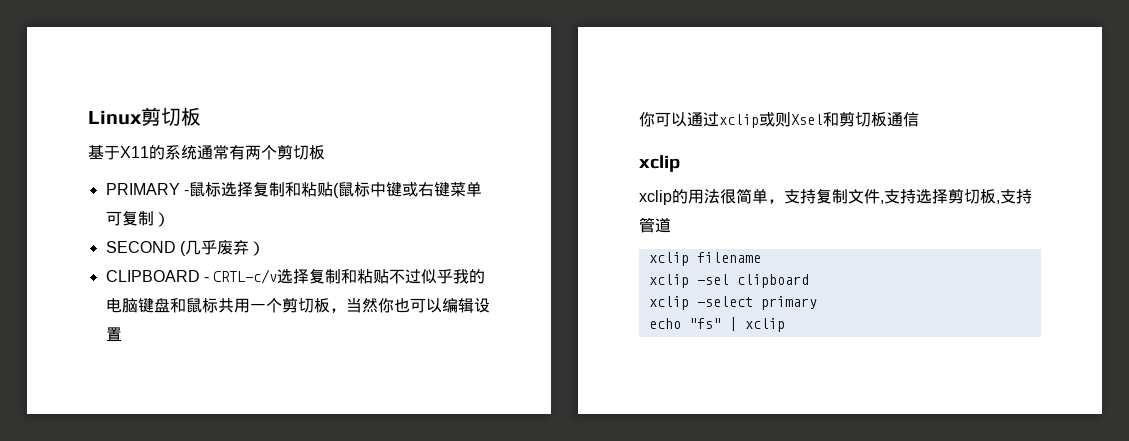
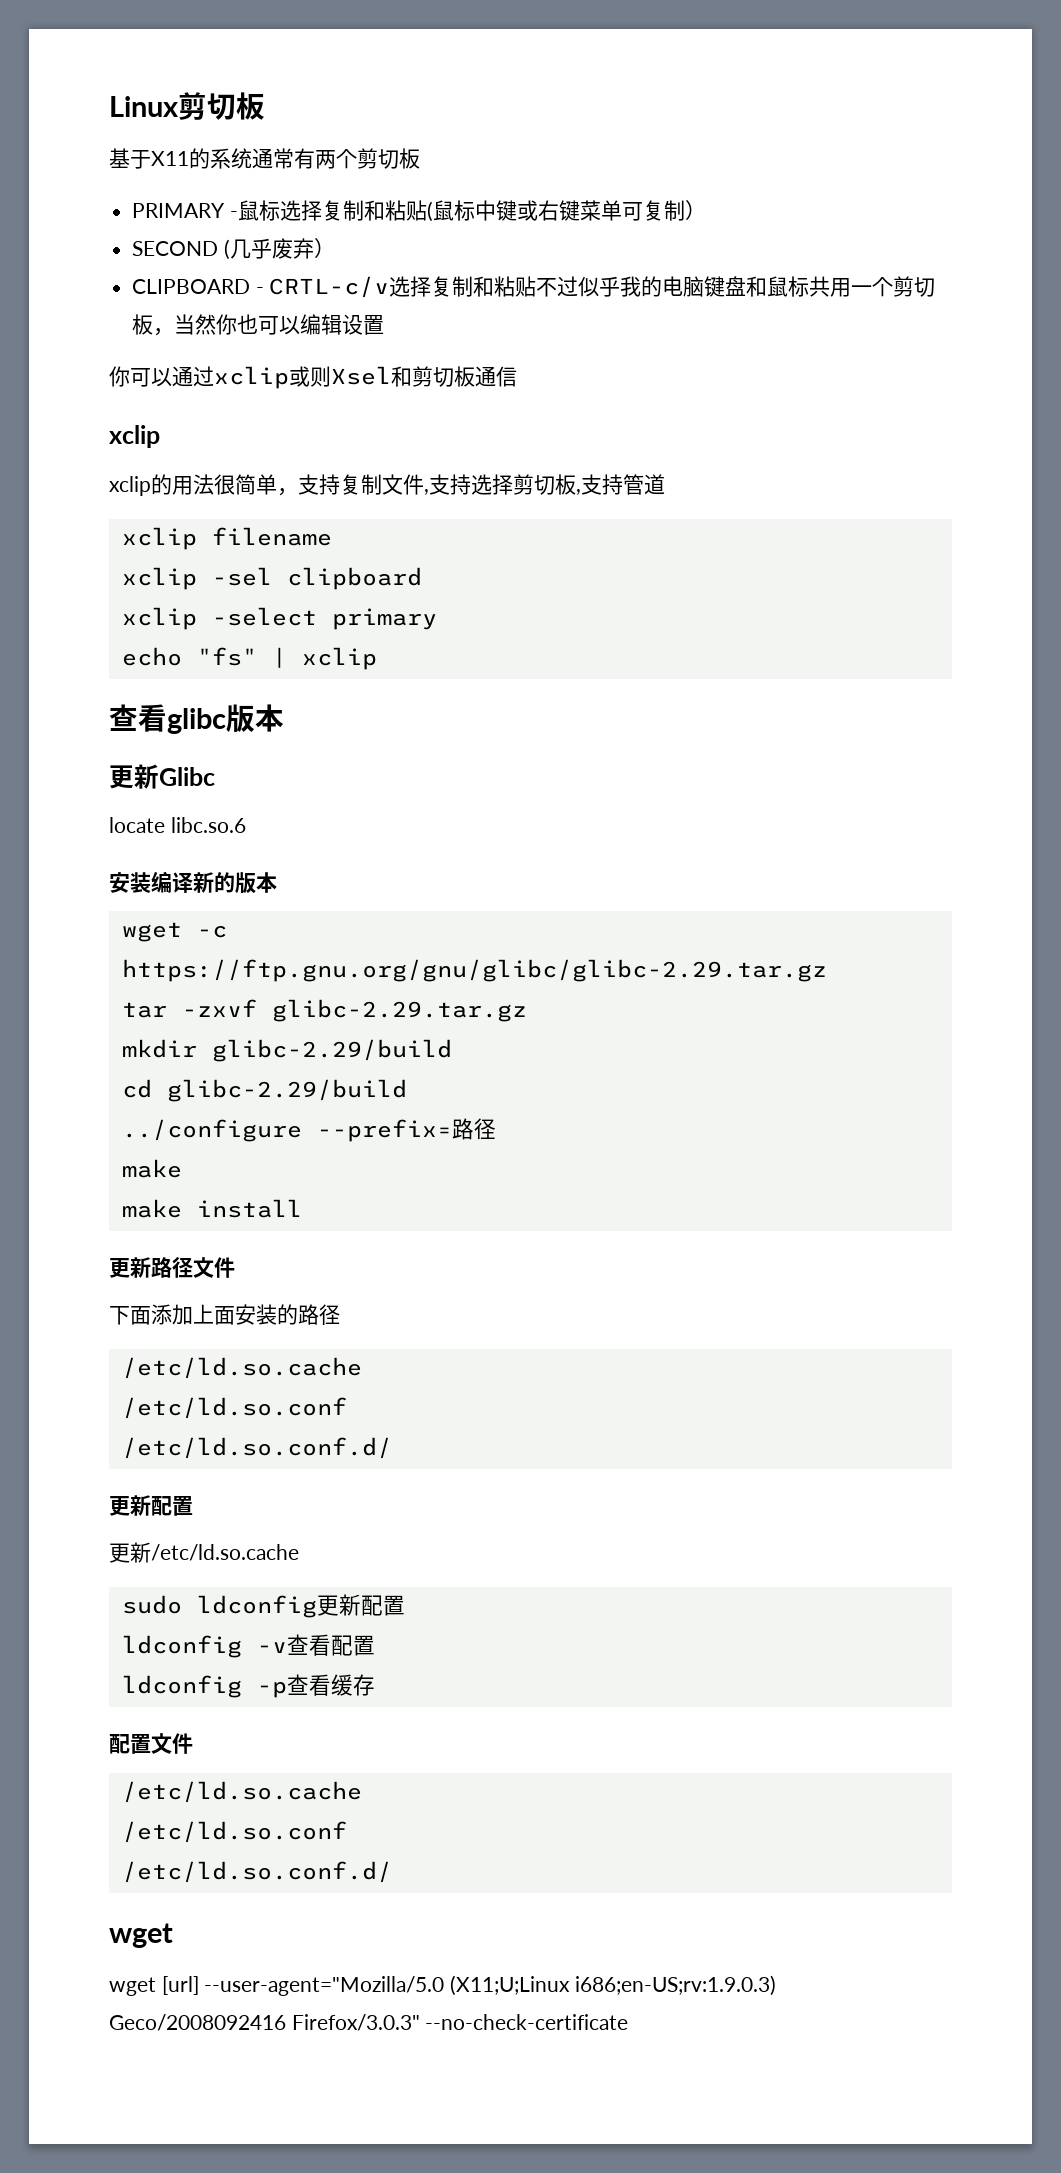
(785, 325) none -> [109,704,284,734] [109,764,215,789] [109,817,246,833] [109,871,277,894] [121,922,227,942] [121,959,827,982] [121,999,527,1022] [121,1039,452,1062] [121,1079,407,1102] [121,1118,496,1142] [121,1159,182,1178] [121,1199,302,1218] [109,1257,235,1278] [109,1304,340,1325] [121,1357,362,1379] [121,1397,347,1419] [121,1437,392,1459] [109,1495,193,1516] [109,1542,299,1563] [121,1594,405,1618] [121,1634,375,1658] [121,1674,375,1698] [109,1733,193,1754] [121,1781,362,1803] [121,1821,347,1843] [121,1861,392,1883] [109,1923,173,1948] [109,1975,776,1996] [109,2014,629,2031] // 查看glibc版本 // 更新Glibc // locate libc.so.6 // 安装编译新的版本 // wget -c https://ftp.gnu.org/gnu/glibc/glibc-2.29.tar.gz // tar -zxvf glibc-2.29.tar.gz // mkdir glibc-2.29/build // cd glibc-2.29/build // ../configure --prefix=路径 // make // make install // 更新路径文件 // 下面添加上面安装的路径 // /etc/ld.so.cache // /etc/ld.so.conf // /etc/ld.so.conf.d/ // 更新配置 // 更新/etc/ld.so.cache // sudo ldconfig更新配置 // ldconfig -v查看配置 // ldconfig -p查看缓存 // 配置文件 // /etc/ld.so.cache // /etc/ld.so.conf // /etc/ld.so.conf.d/ // wget // wget [url] --user-agent="Mozilla/5.0 (X11;U;Linux i686;en-US;rv:1.9.0.3) Geco/2008092416 Firefox/3.0.3" --no-check-certificate

